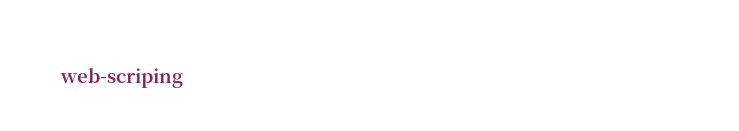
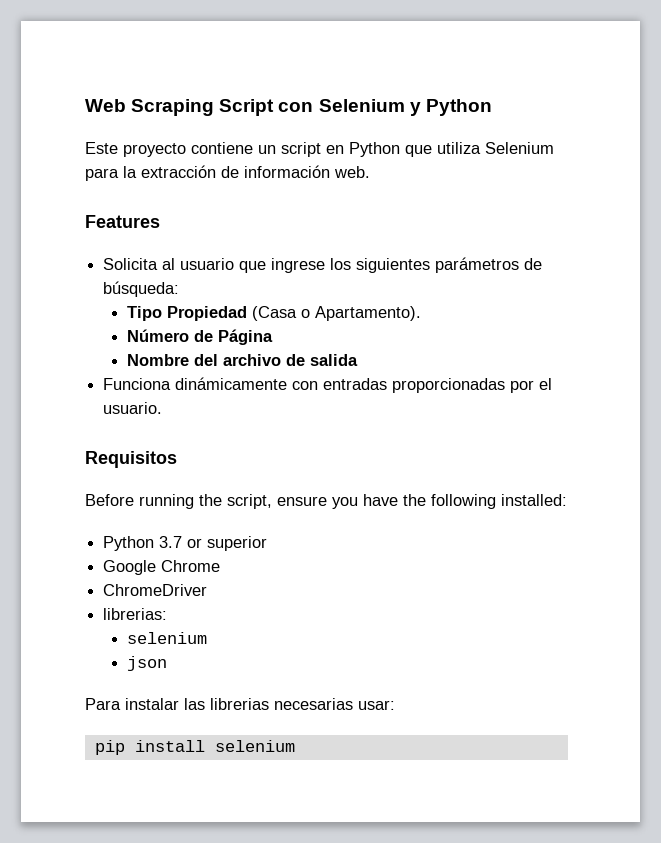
[60,68,183,88] web-scriping -> [85,99,492,116] [85,142,554,157] [85,165,370,181] [85,215,160,228] [103,257,543,273] [103,281,180,297] [127,306,422,321] [127,329,274,345] [127,354,359,366] [103,377,553,393] [103,402,163,414] [85,451,177,468] [85,494,567,509] [103,536,268,551] [103,560,221,575] [103,584,208,596] [103,608,168,620] [127,632,208,644] [127,656,168,671] [85,698,395,710] [94,740,295,755] Web Scraping Script con Selenium y Python // Este proyecto contiene un script en Python que utiliza Selenium para la extracción de información web. // Features // Solicita al usuario que ingrese los siguientes parámetros de búsqueda: // Tipo Propiedad (Casa o Apartamento). // Número de Página // Nombre del archivo de salida // Funciona dinámicamente con entradas proporcionadas por el usuario. // Requisitos // Before running the script, ensure you have the following installed: // Python 3.7 or superior // Google Chrome // ChromeDriver // librerias: // selenium // json // Para instalar las librerias necesarias usar: // pip install selenium

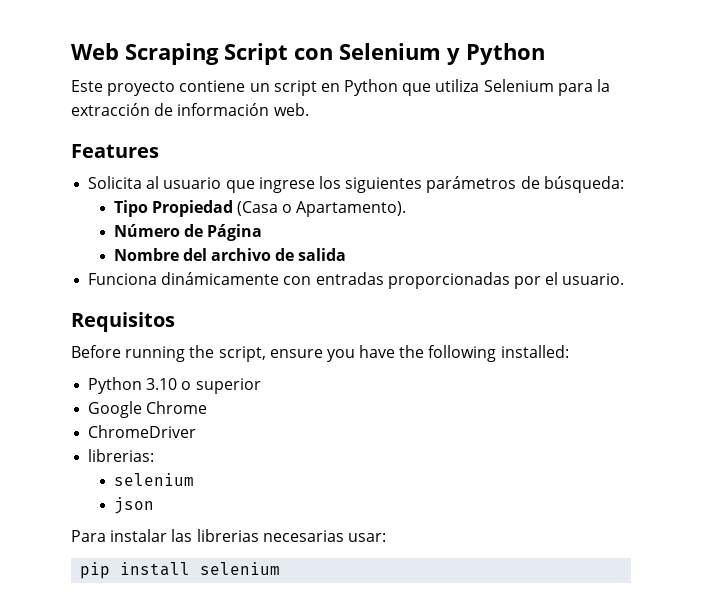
[159,536,203,548] 3.7 or -> [146,378,192,390] 3.10 o

